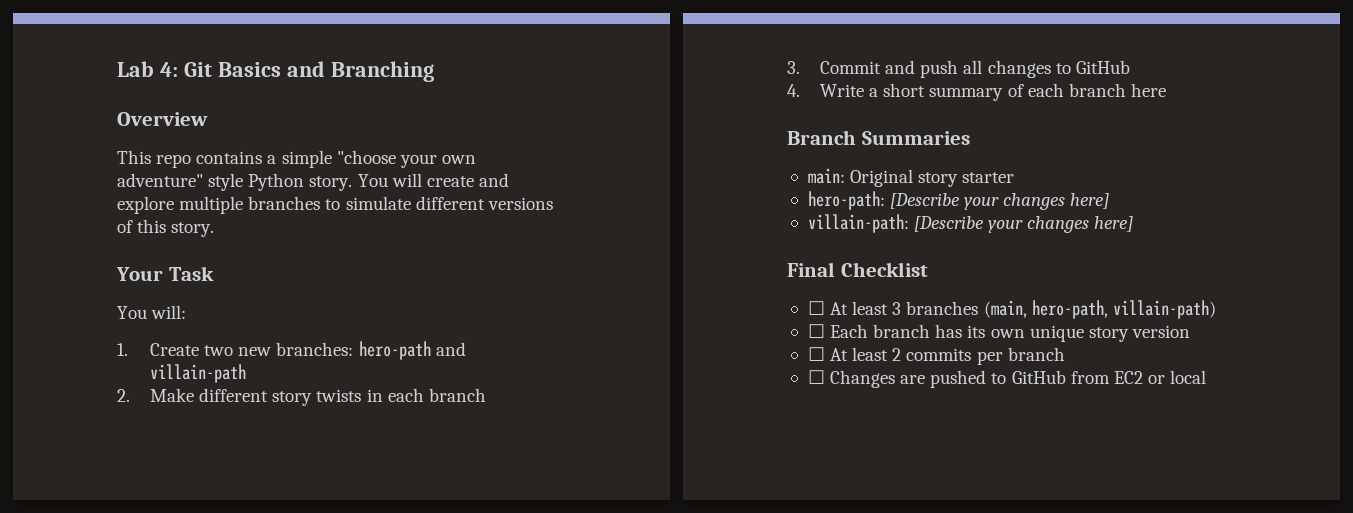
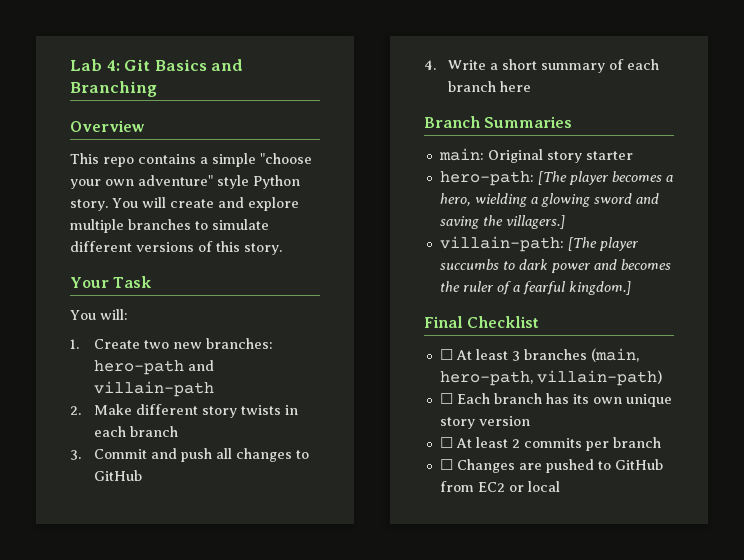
[890,193,1110,210] [807,214,1134,233] [Describe your changes here] // villain-path: [Describe your changes here] -> [537,171,673,185] [439,193,659,207] [439,215,565,229] [439,236,639,252] [439,259,671,273] [439,281,631,295] [The player becomes a hero, wielding a glowing sword and saving the villagers.] // villain-path: [The player succumbs to dark power and becomes the ruler of a fearful kingdom.]

